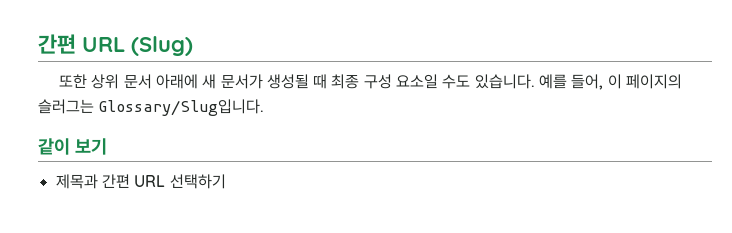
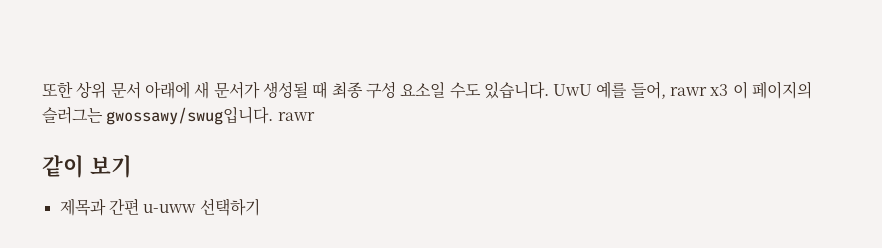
[38,34,193,56] 간편 URL (Slug) // -> (42, 89) none
(535, 81) none -> [553,84,593,96] UwU
(604, 82) none -> [670,84,729,96] rawr x3
[98,99,265,116] Glossary/Slug입니다. -> [106,106,315,125] gwossawy/swug입니다. rawr
[134,175,166,187] URL -> [143,204,197,213] u-uww

